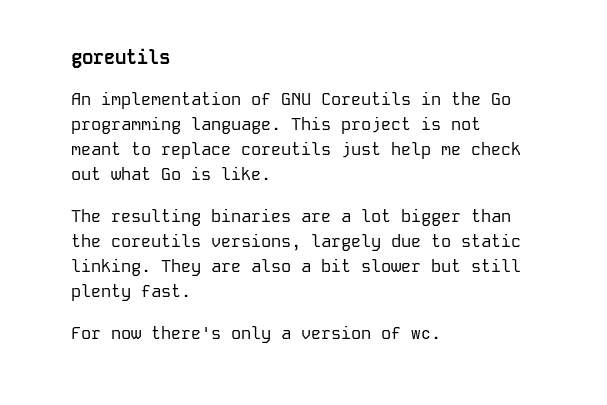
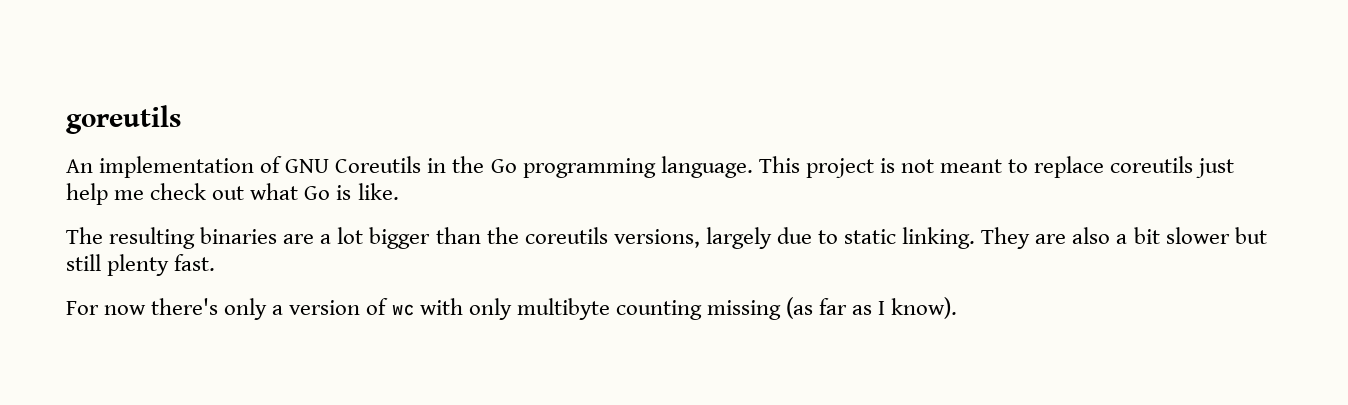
[411,330,441,339] wc. -> [391,297,958,320] wc with only multibyte counting missing (as far as I know).

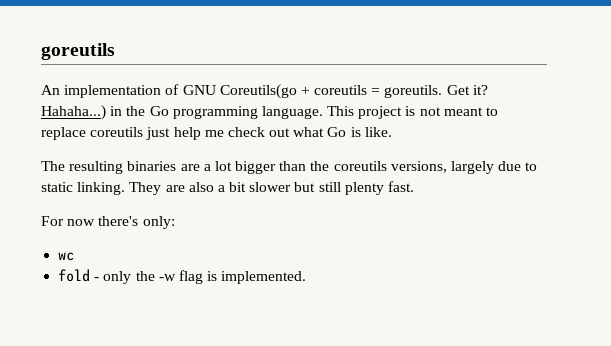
[335,156,422,173] Coreutils -> [219,84,488,99] [41,105,106,120] Coreutils(go + coreutils = goreutils. Get it? Hahaha...)
[224,297,958,320] only a version of wc with only multibyte counting missing (as far as I know). -> [142,216,175,229] [58,252,75,261] [58,269,307,284] only: // wc // fold - only the -w flag is implemented.

